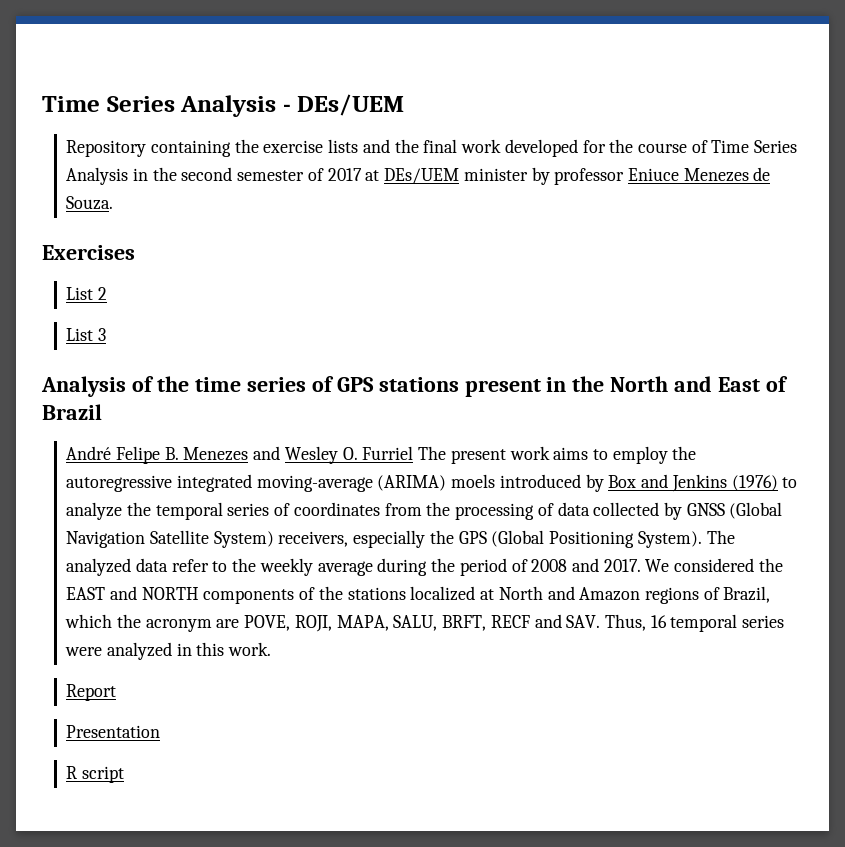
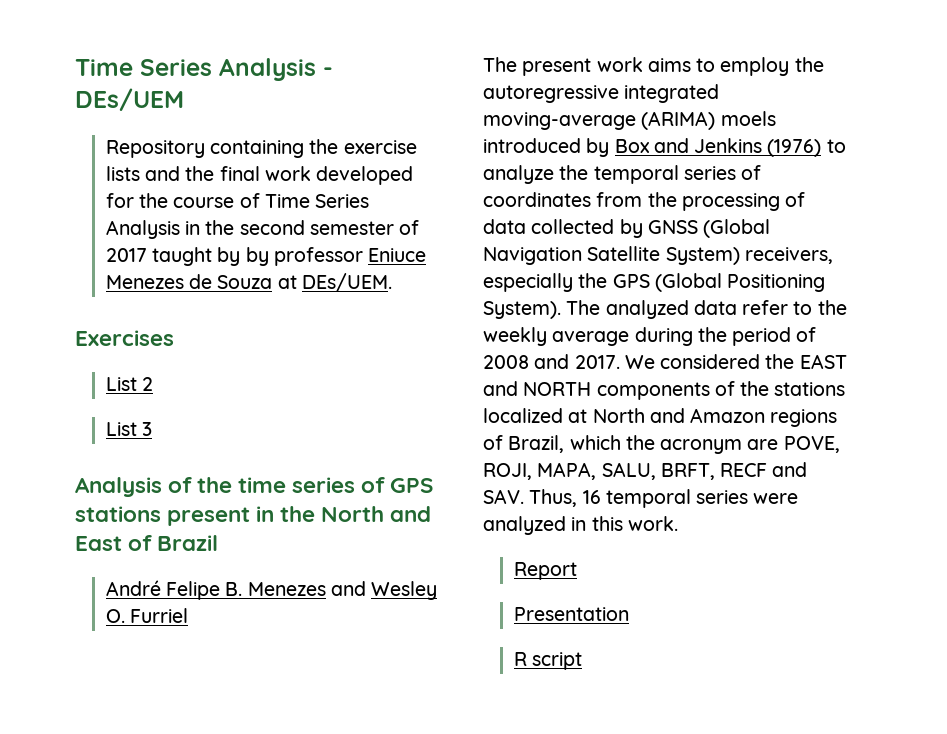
[365,168,528,184] at DEs/UEM minister -> [152,247,241,266] taught by
[66,196,114,210] Souza. -> [217,273,393,292] Souza at DEs/UEM.
(414, 453) none -> (189, 615) //

